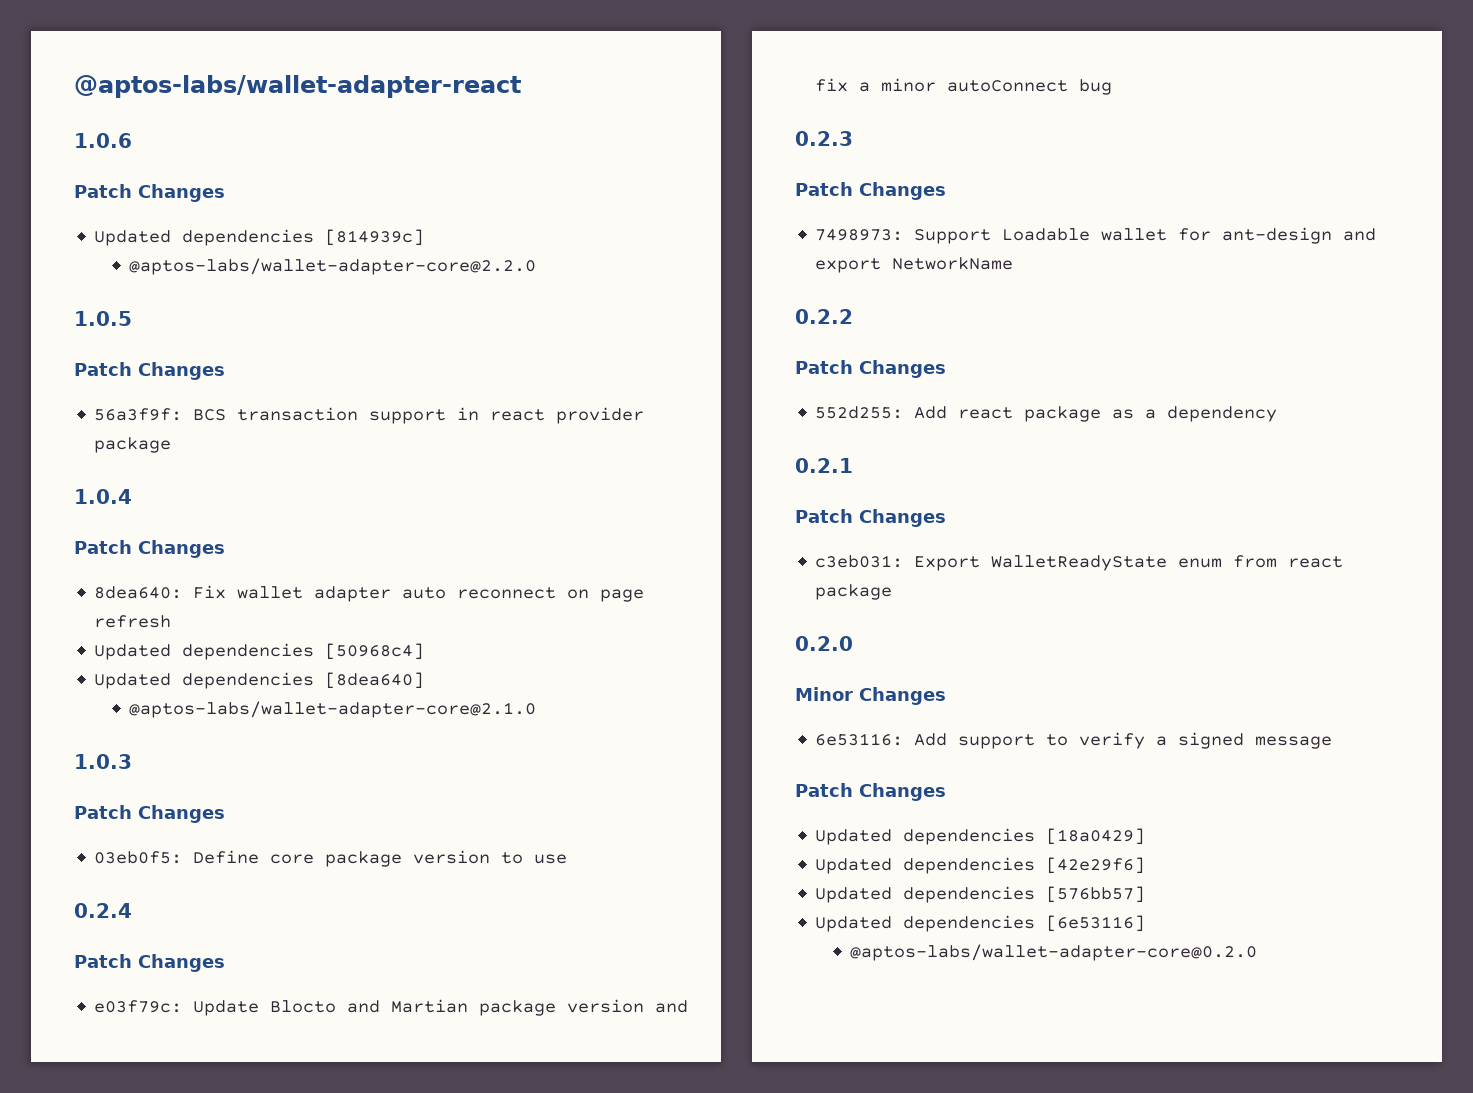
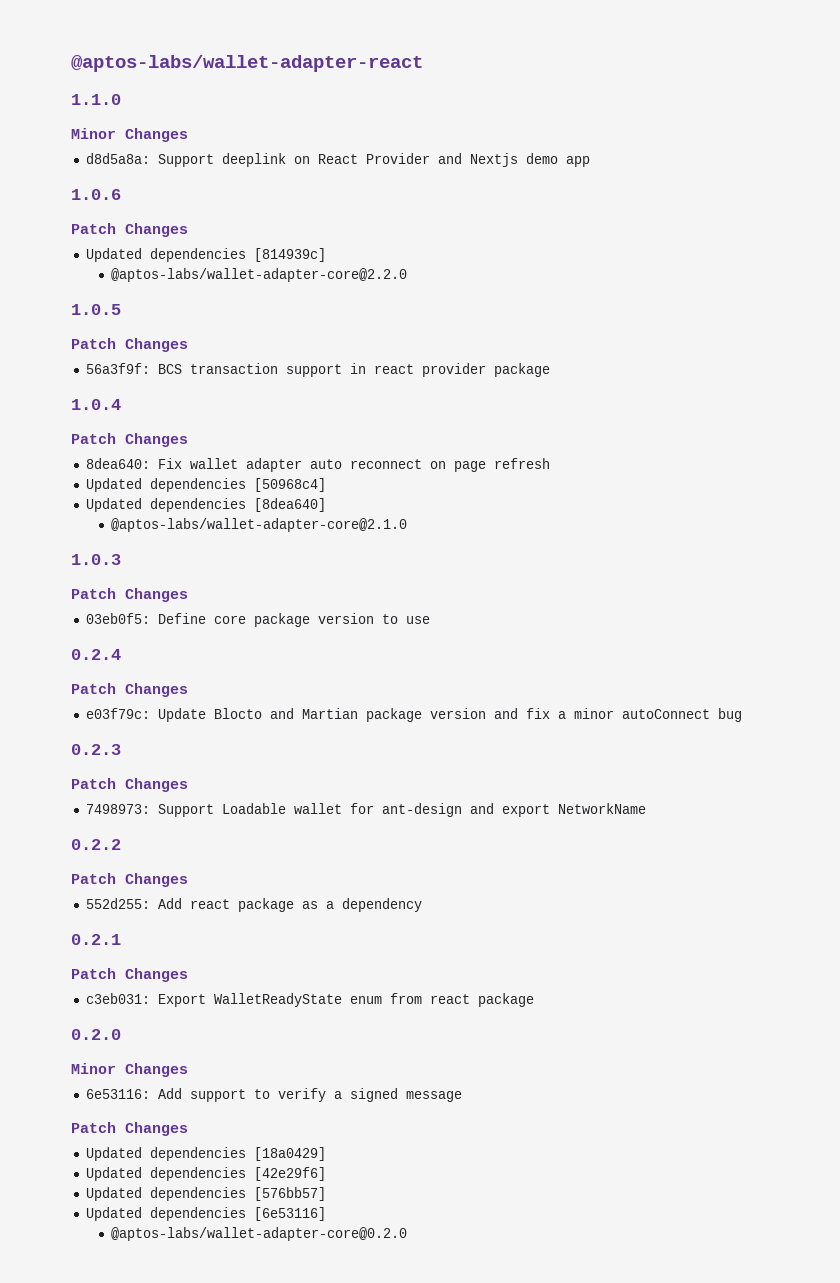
(521, 86) none -> [71,94,121,105] [71,128,188,142] [85,153,590,167] // 1.1.0 // Minor Changes // d8d5a8a: Support deeplink on React Provider and Nextjs demo app

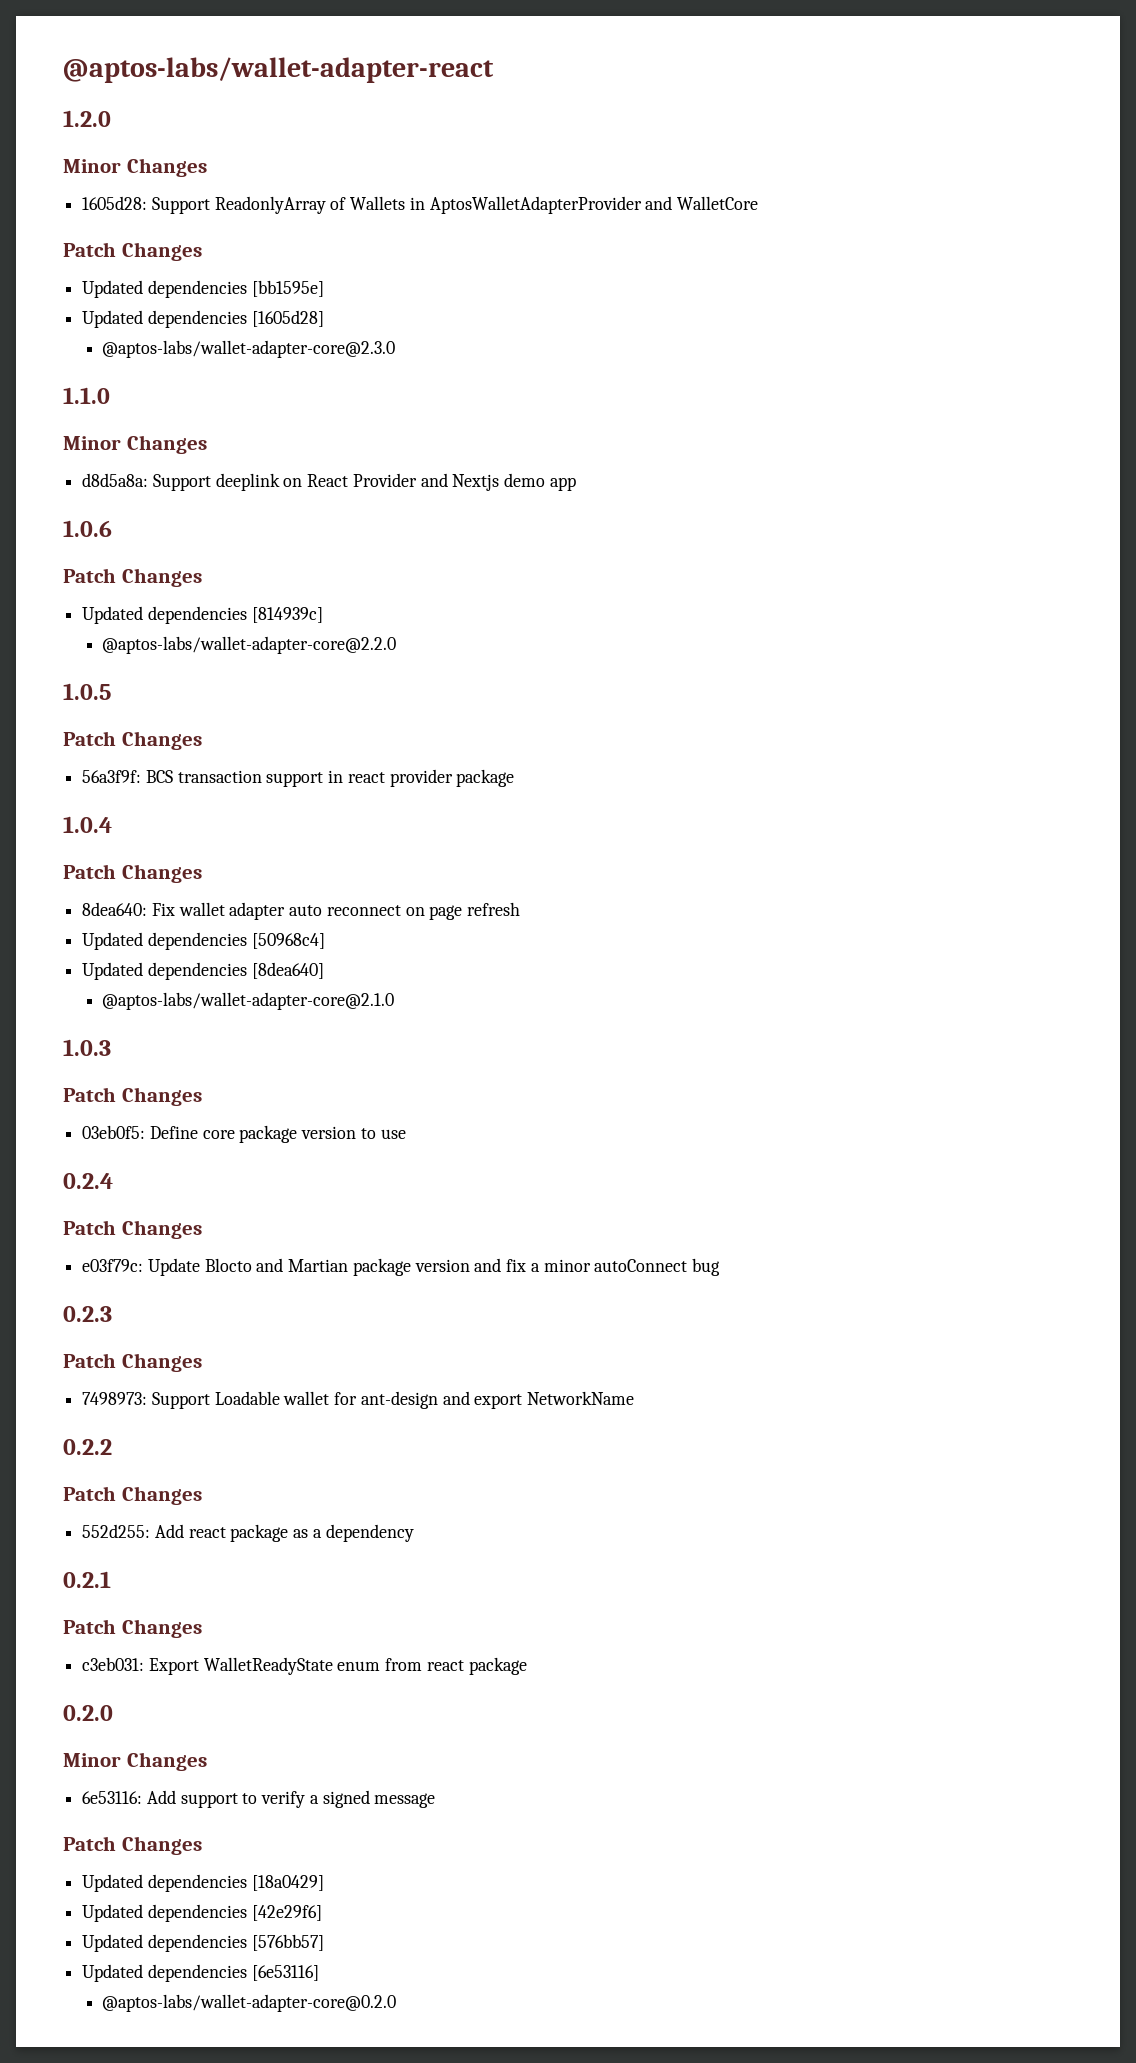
(423, 63) none -> [63,110,111,127] [63,158,207,177] [82,196,759,214] [63,242,202,261] [82,280,324,298] [82,310,324,328] [102,340,396,358] // 1.2.0 // Minor Changes // 1605d28: Support ReadonlyArray of Wallets in AptosWalletAdapterProvider and WalletCore // Patch Changes // Updated dependencies [bb1595e] // Updated dependencies [1605d28] // @aptos-labs/wallet-adapter-core@2.3.0

